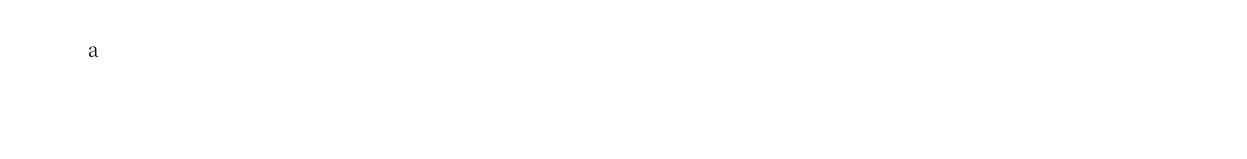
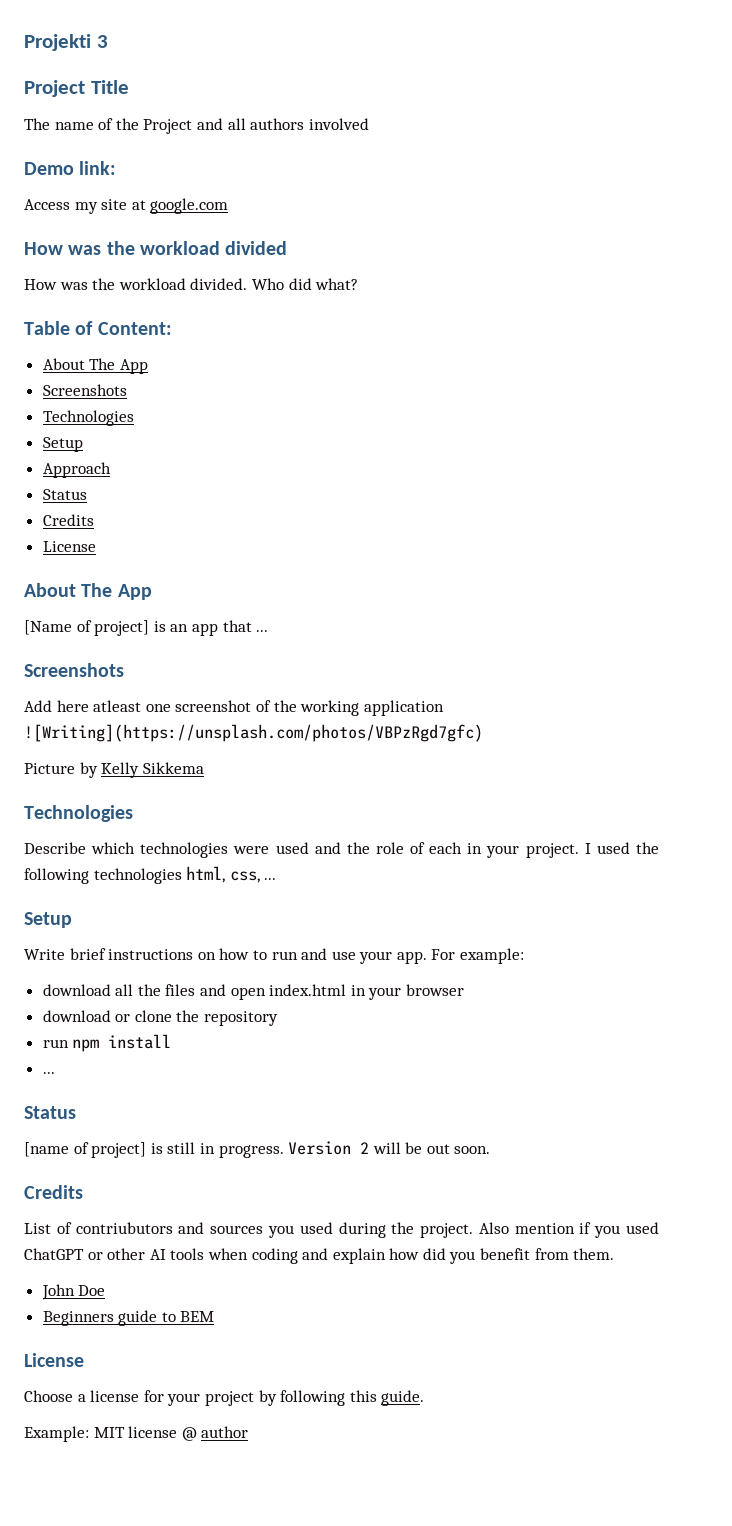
[88,46,99,57] a -> [24,34,108,51] [24,80,129,97] [24,118,369,134] [24,161,117,175] [24,198,229,214] [24,241,288,255] [24,278,359,290] [24,321,172,335] [42,358,148,374] [42,384,127,396] [42,410,134,426] [42,437,83,452] [42,462,111,478] [42,489,87,500] [42,514,94,526] [42,541,96,552] [24,583,152,600] [24,620,269,636] [24,663,124,677] [24,700,444,716] [24,724,483,742] [24,762,204,778] [24,805,133,822] [24,842,659,858] [24,866,277,884] [24,912,72,928] [24,948,525,964] [42,984,465,1000] [42,1010,279,1026] [42,1034,172,1052] [42,1072,55,1074] [24,1106,76,1119] [24,1141,491,1158] [24,1185,83,1199] [24,1222,660,1238] [24,1248,615,1264] [41,1284,106,1300] [42,1310,215,1326] [24,1353,84,1367] [24,1390,425,1406] [24,1426,249,1442] Projekti 3 // Project Title // The name of the Project and all authors involved // Demo link: // Access my site at google.com // How was the workload divided // How was the workload divided. Who did what? // Table of Content: // About The App // Screenshots // Technologies // Setup // Approach // Status // Credits // License // About The App // [Name of project] is an app that ... // Screenshots // Add here atleast one screenshot of the working application ![Writing](https://unsplash.com/photos/VBPzRgd7gfc) // Picture by Kelly Sikkema // Technologies // Describe which technologies were used and the role of each in your project. I used the following technologies html, css, ... // Setup // Write brief instructions on how to run and use your app. For example: // download all the files and open index.html in your browser // download or clone the repository // run npm install // ... // Status // [name of project] is still in progress. Version 2 will be out soon. // Credits // List of contriubutors and sources you used during the project. Also mention if you used ChatGPT or other AI tools when coding and explain how did you benefit from them. // John Doe // Beginners guide to BEM // License // Choose a license for your project by following this guide. // Example: MIT license @ author

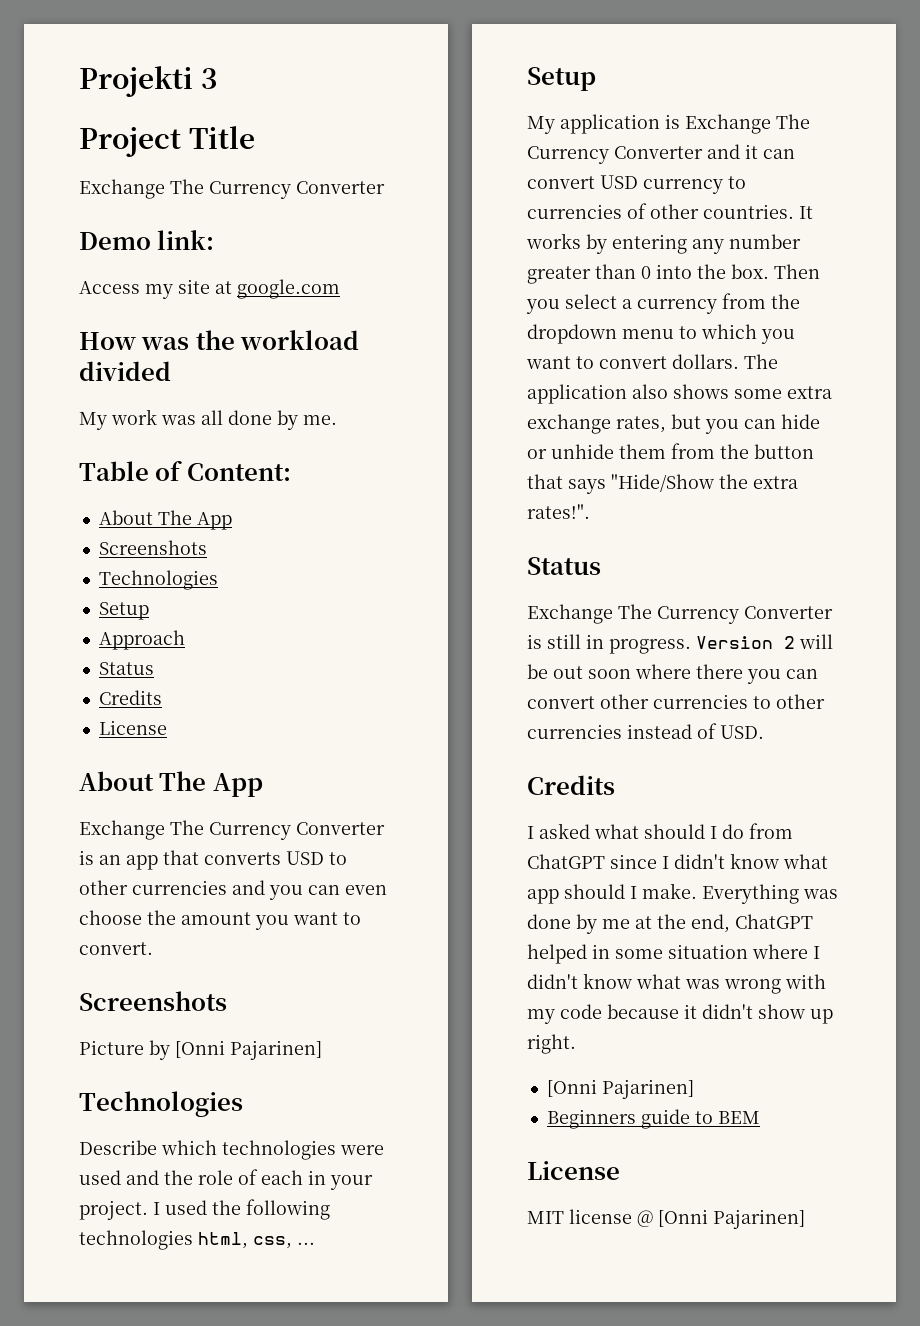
[24,118,369,134] The name of the Project and all authors involved -> [79,179,385,199] Exchange The Currency Converter
[24,278,359,290] How was the workload divided. Who did what? -> [79,409,337,430] My work was all done by me.
[24,620,269,636] [24,663,124,677] [24,700,444,716] [24,724,483,742] [Name of project] is an app that ... // Screenshots // Add here atleast one screenshot of the working application ![Writing](https://unsplash.com/photos/VBPzRgd7gfc) -> [79,820,385,840] [79,850,347,870] [79,880,387,900] [79,910,361,930] [79,942,153,955] [79,991,227,1011] Exchange The Currency Converter is an app that converts USD to other currencies and you can even choose the amount you want to convert. // Screenshots
[101,762,204,778] Kelly Sikkema -> [175,1040,322,1060] [Onni Pajarinen]
[24,948,525,964] [42,984,465,1000] [42,1010,279,1026] [42,1034,172,1052] [42,1072,55,1074] [24,1106,76,1119] [24,1142,147,1158] Write brief instructions on how to run and use your app. For example: // download all the files and open index.html in your browser // download or clone the repository // run npm install // ... // Status // [name of project] -> [527,114,810,134] [527,144,795,164] [527,175,746,194] [527,203,813,219] [526,233,801,254] [527,264,820,284] [526,293,800,314] [527,324,795,344] [526,354,778,369] [527,384,832,404] [527,414,820,434] [527,443,814,459] [527,474,798,494] [527,504,590,519] [527,557,601,575] [527,604,833,624] My application is Exchange The Currency Converter and it can convert USD currency to currencies of other countries. It works by entering any number greater than 0 into the box. Then you select a currency from the dropdown menu to which you want to convert dollars. The application also shows some extra exchange rates, but you can hide or unhide them from the button that says "Hide/Show the extra rates!". // Status // Exchange The Currency Converter
[454,1146,491,1154] [24,1185,83,1199] [24,1222,660,1238] [24,1248,615,1264] [41,1284,106,1300] soon. // Credits // List of contriubutors and sources you used during the project. Also mention if you used ChatGPT or other AI tools when coding and explain how did you benefit from them. // John Doe -> [588,664,818,684] [527,694,825,709] [527,723,764,739] [527,775,615,795] [527,823,793,839] [527,853,828,869] [527,883,838,904] [527,914,813,934] [527,944,820,964] [527,973,826,994] [527,1004,833,1024] [527,1034,576,1054] [546,1079,694,1099] soon where there you can convert other currencies to other currencies instead of USD. // Credits // I asked what should I do from ChatGPT since I didn't know what app should I make. Everything was done by me at the end, ChatGPT helped in some situation where I didn't know what was wrong with my code because it didn't show up right. // [Onni Pajarinen]
[24,1390,425,1406] [24,1426,89,1442] Choose a license for your project by following this guide. // Example: -> (620, 1170) none
[201,1426,249,1438] author -> [658,1209,805,1229] [Onni Pajarinen]

